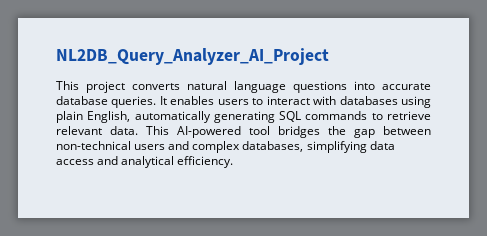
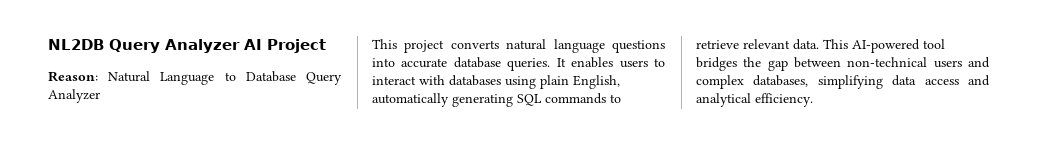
[56,48,329,65] NL2DB_Query_Analyzer_AI_Project -> [48,39,326,53] [48,71,342,85] [48,89,100,103] NL2DB Query Analyzer AI Project // Reason: Natural Language to Database Query Analyzer

